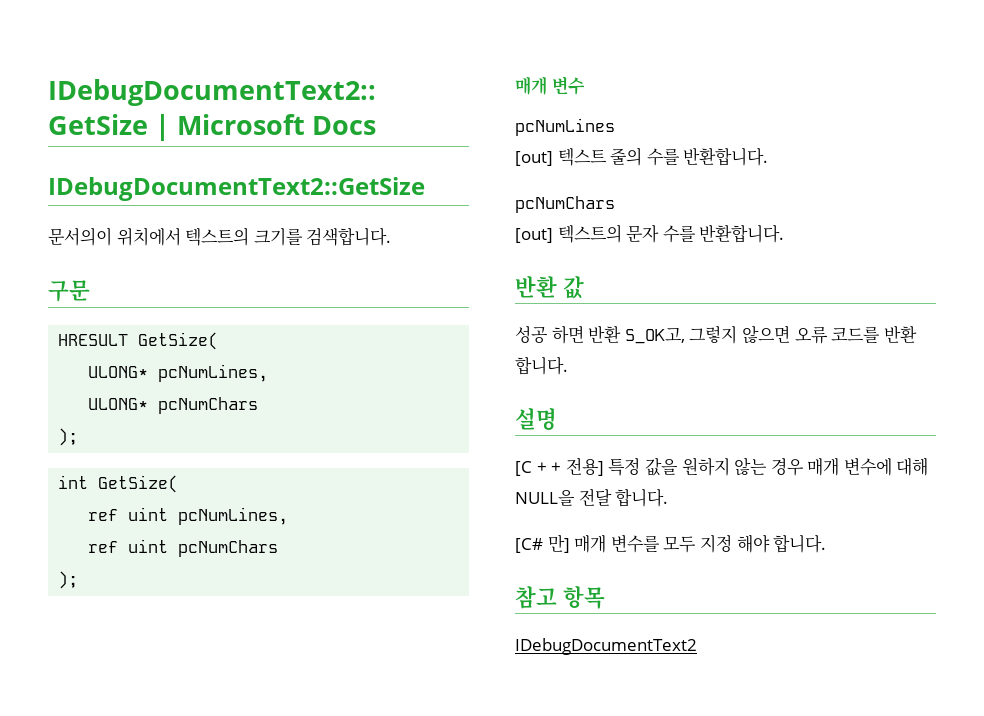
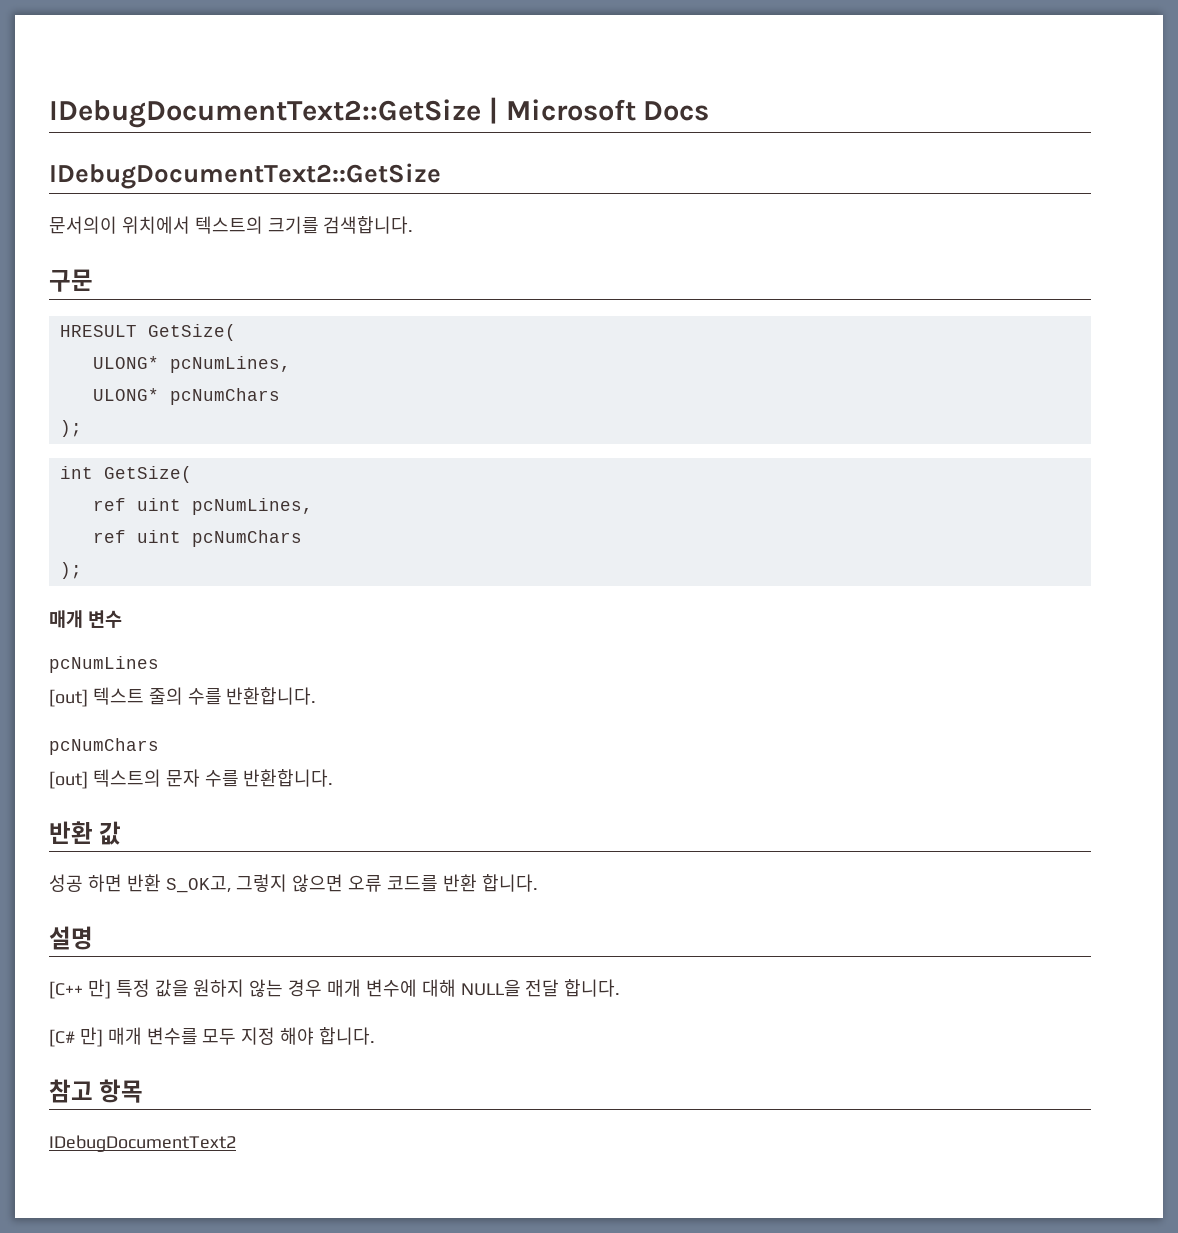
[515,457,604,476] [C + + 전용] -> [49,979,111,999] [C++ 만]

